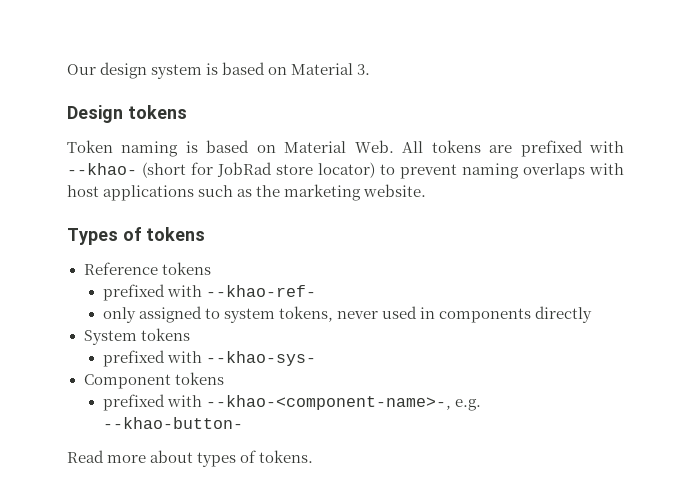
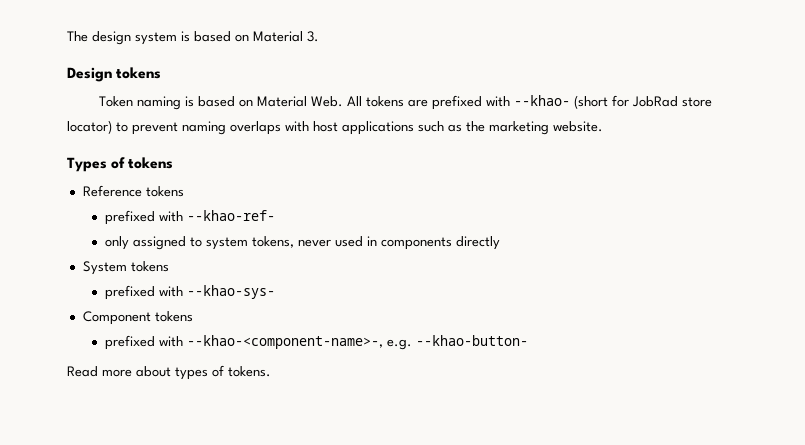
[67,64,96,75] Our -> [67,31,88,42] The

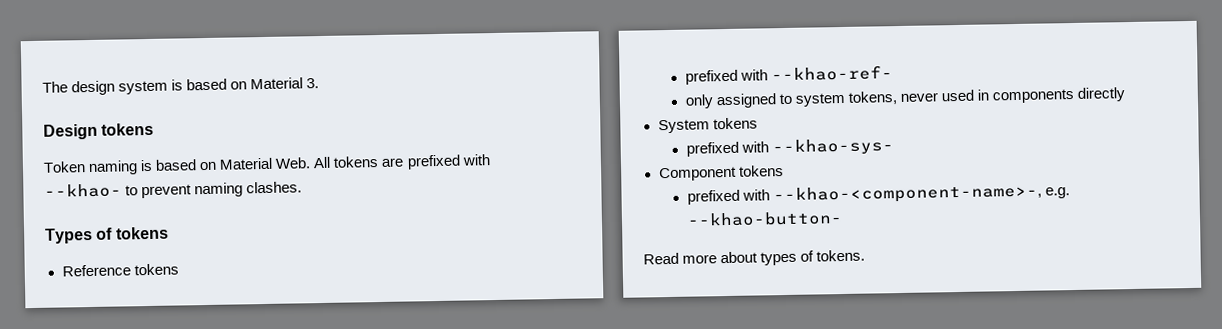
[573,95,712,109] [67,120,603,135] (short for JobRad store locator) to prevent naming overlaps with host applications such as the marketing website. -> [125,181,303,199] to prevent naming clashes.

